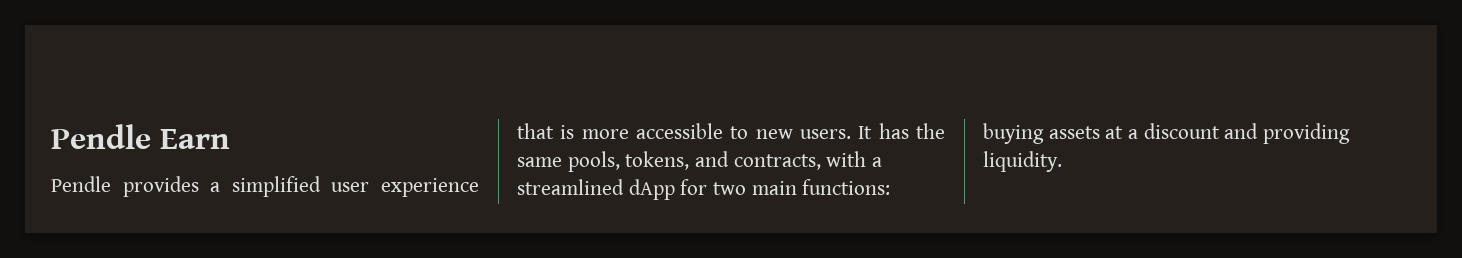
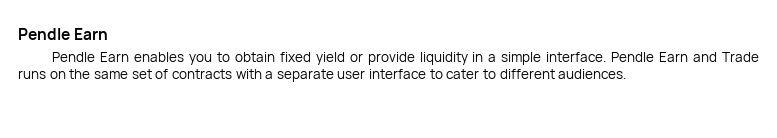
[122,176,479,197] [517,123,945,139] [517,151,883,172] [517,179,891,200] [983,123,1351,144] [983,151,1062,172] provides a simplified user experience that is more accessible to new users. It has the same pools, tokens, and contracts, with a streamlined dApp for two main functions: buying assets at a discount and providing liquidity. -> [100,52,760,65] [18,69,627,82] Earn enables you to obtain fixed yield or provide liquidity in a simple interface. Pendle Earn and Trade runs on the same set of contracts with a separate user interface to cater to different audiences.

